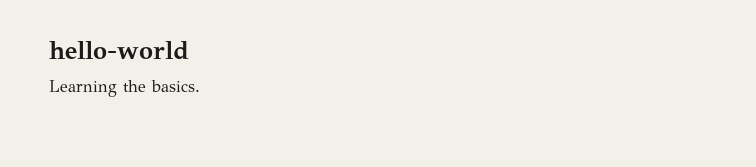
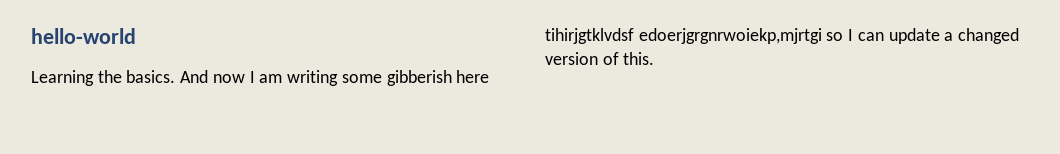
(200, 86) none -> [180,70,490,86] [545,28,1020,44] [545,52,655,65] And now I am writing some gibberish here tihirjgtklvdsf edoerjgrgnrwoiekp,mjrtgi so I can update a changed version of this.

